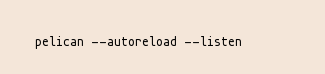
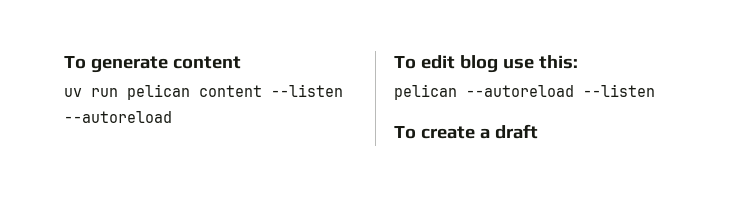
(35, 42) none -> [64,56,241,73] [64,84,343,100] [64,111,172,123] [394,55,578,73] To generate content // uv run pelican content --listen --autoreload // To edit blog use this: //
(242, 41) none -> [394,124,538,139] // To create a draft

